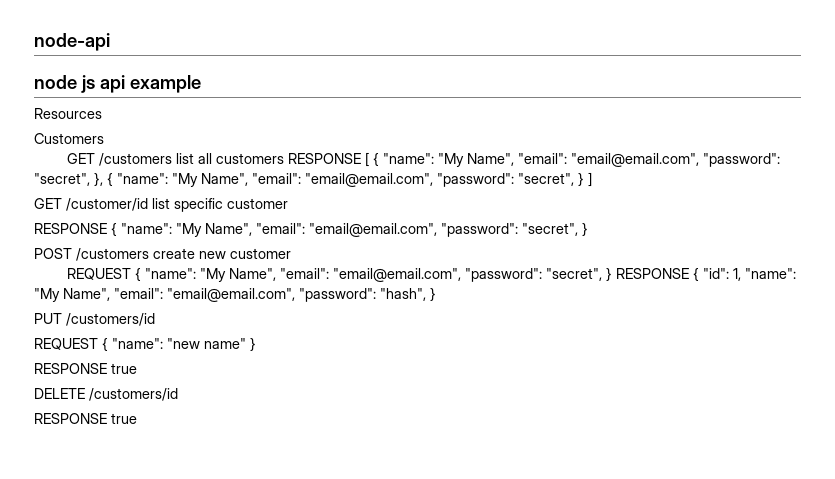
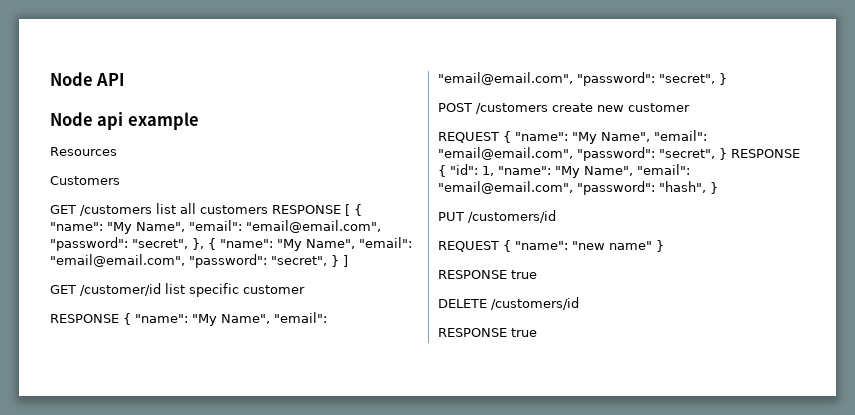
[34,33,110,51] [34,75,95,93] node-api // node js -> [50,72,125,86] [50,112,93,126] Node API // Node

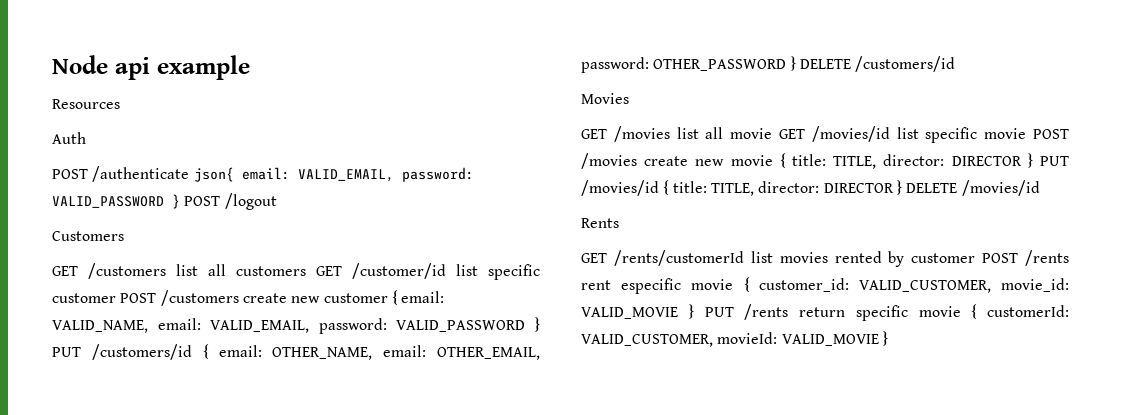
[50,72,125,86] [50,112,93,126] Node API // Node -> [52,55,108,74] Node
(117, 151) none -> [52,132,86,144] [52,166,474,182] [52,193,277,210] // Auth // POST /authenticate json{ email: VALID_EMAIL, password: VALID_PASSWORD } POST /logout
[272,204,362,216] [50,220,381,234] [50,237,412,251] [50,254,348,268] RESPONSE [ { "name": "My Name", "email": "email@email.com", "password": "secret", }, { "name": "My Name", "email": "email@email.com", "password": "secret", } ] // -> (306, 271) none
[50,312,327,326] [438,72,727,86] // RESPONSE { "name": "My Name", "email": "email@email.com", "password": "secret", } // -> (116, 298) none
[438,130,707,144] [438,147,800,161] [438,164,690,178] [438,181,718,195] [438,210,556,223] [438,240,664,252] [438,270,537,279] // REQUEST { "name": "My Name", "email": "email@email.com", "password": "secret", } RESPONSE { "id": 1, "name": "My Name", "email": "email@email.com", "password": "hash", } // PUT /customers/id // REQUEST { "name": "new name" } // RESPONSE true // -> [391,290,445,305] [52,317,541,334] [52,344,540,360] [581,56,796,73] { email: VALID_NAME, email: VALID_EMAIL, password: VALID_PASSWORD } PUT /customers/id { email: OTHER_NAME, email: OTHER_EMAIL, password: OTHER_PASSWORD }
[438,328,537,337] RESPONSE true -> [581,93,629,104] [581,126,1069,143] [581,153,1069,169] [581,180,1040,196] [581,218,619,228] [581,250,1069,267] [581,277,1069,294] [581,304,1069,321] [581,331,888,347] Movies // GET /movies list all movie GET /movies/id list specific movie POST /movies create new movie { title: TITLE, director: DIRECTOR } PUT /movies/id { title: TITLE, director: DIRECTOR } DELETE /movies/id // Rents // GET /rents/customerId list movies rented by customer POST /rents rent especific movie { customer_id: VALID_CUSTOMER, movie_id: VALID_MOVIE } PUT /rents return specific movie { customerId: VALID_CUSTOMER, movieId: VALID_MOVIE }

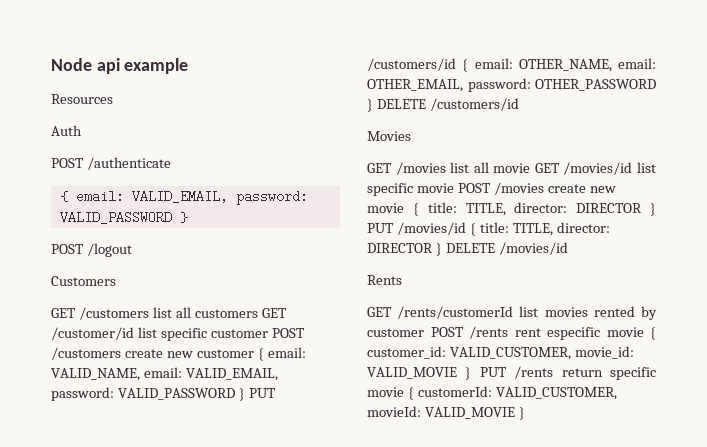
[193,167,474,182] [52,194,180,209] json{ email: VALID_EMAIL, password: VALID_PASSWORD } -> [59,190,308,205] [59,211,188,224] // { email: VALID_EMAIL, password: VALID_PASSWORD } //

